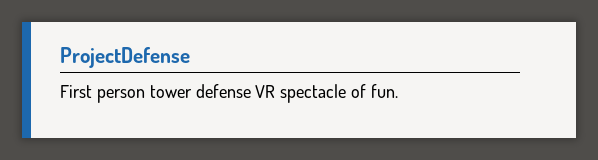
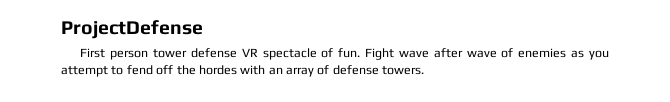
(399, 91) none -> [365,48,610,60] [61,65,425,77] Fight wave after wave of enemies as you attempt to fend off the hordes with an array of defense towers.

